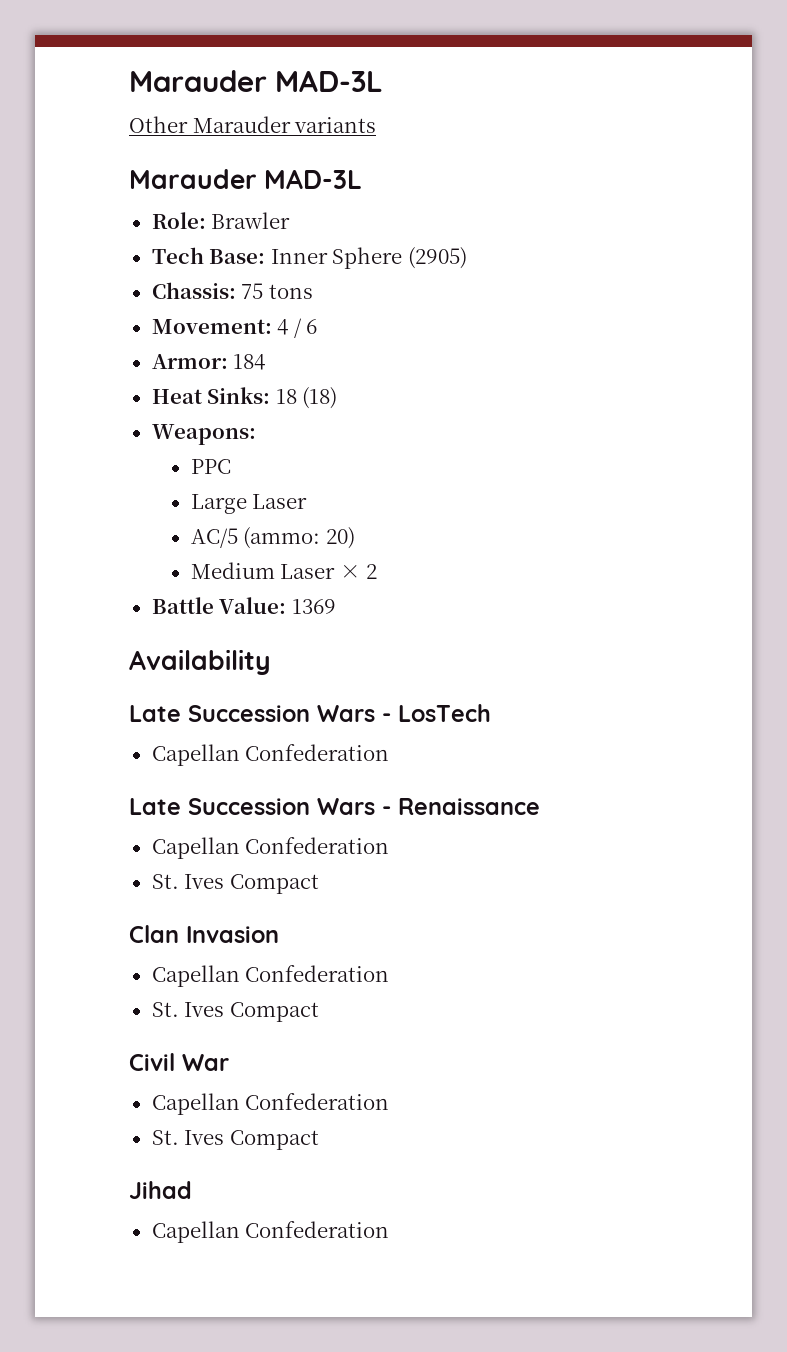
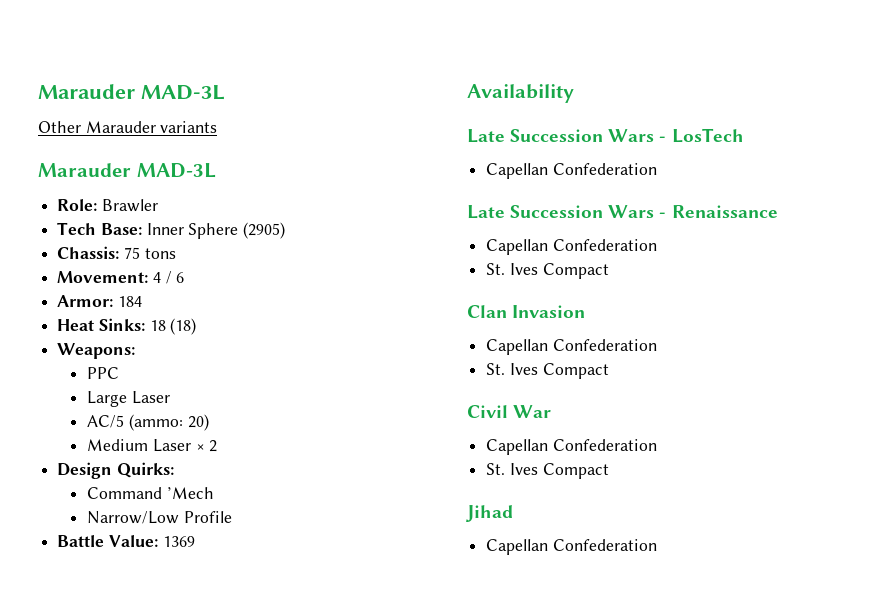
(378, 571) none -> [57,462,174,479] [87,487,214,499] [87,511,232,524] // Design Quirks: // Command ’Mech // Narrow/Low Profile

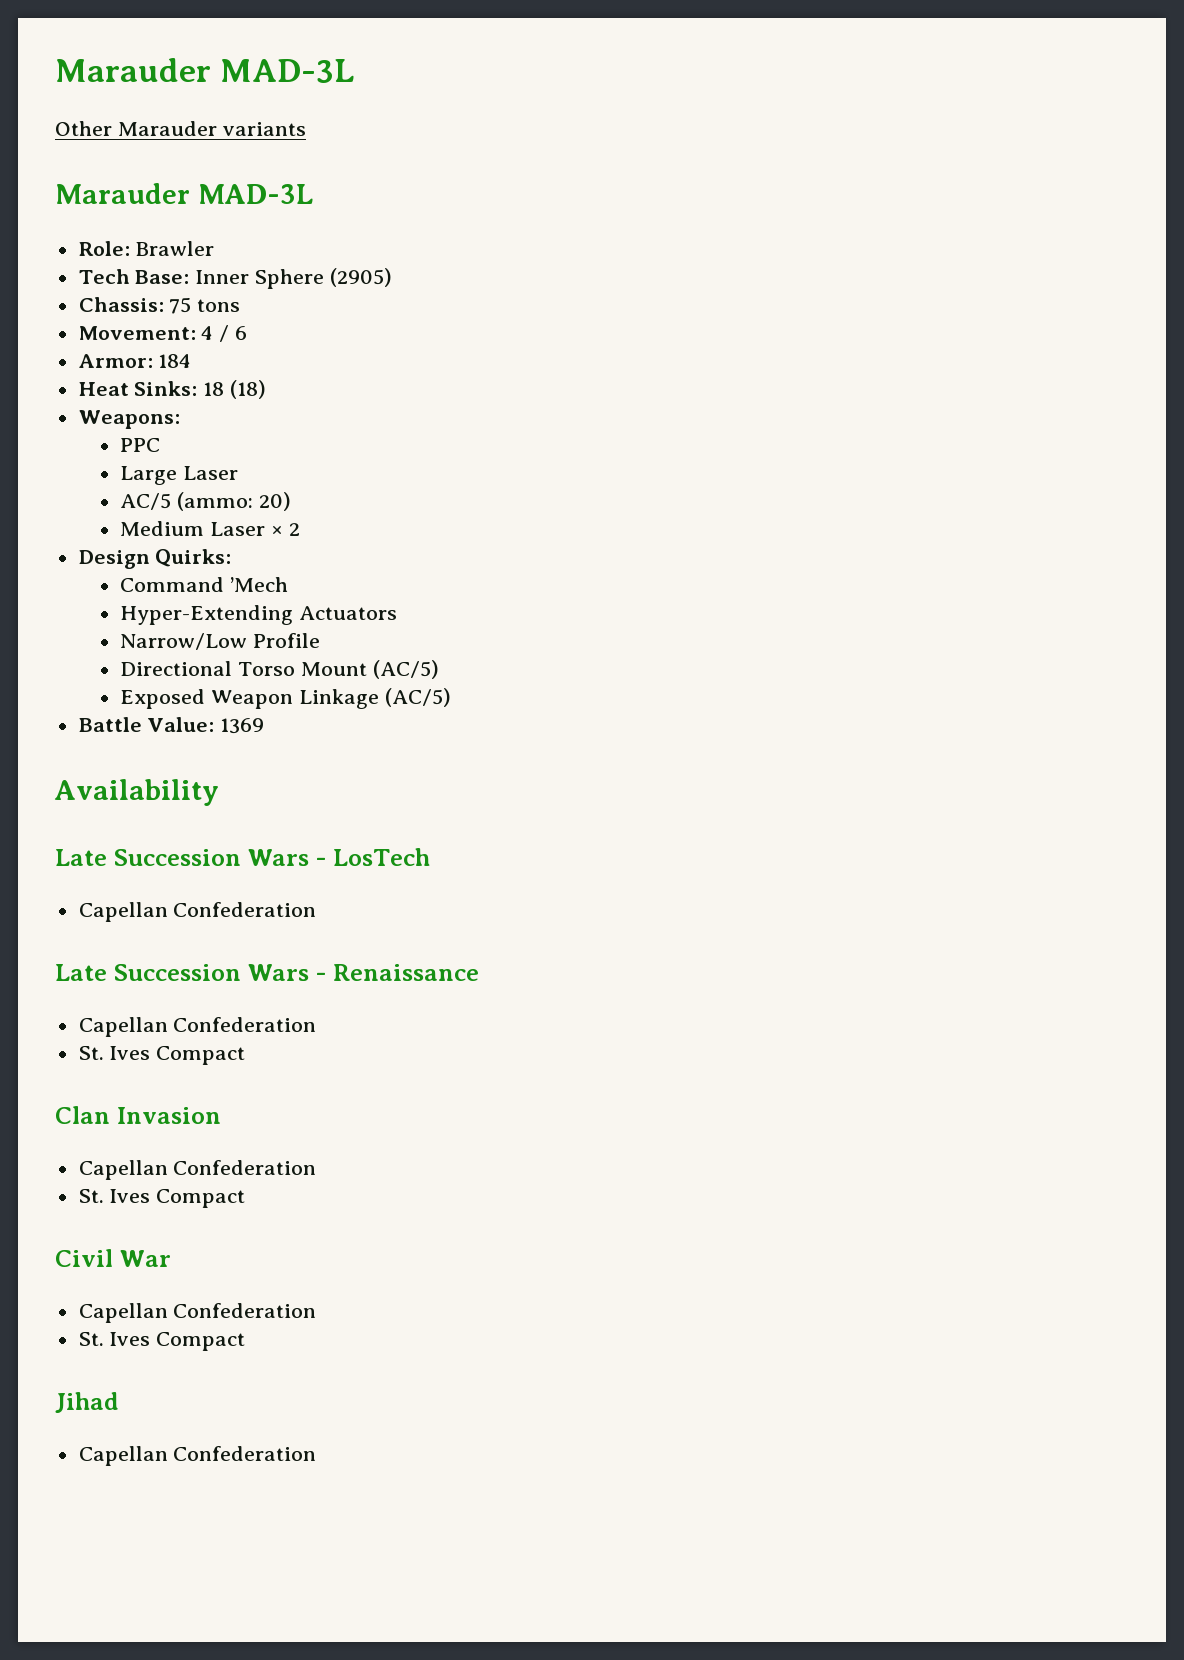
(214, 493) none -> [120,605,397,625] // Hyper-Extending Actuators
(232, 517) none -> [120,660,439,679] [120,688,451,709] // Directional Torso Mount (AC/5) // Exposed Weapon Linkage (AC/5)

